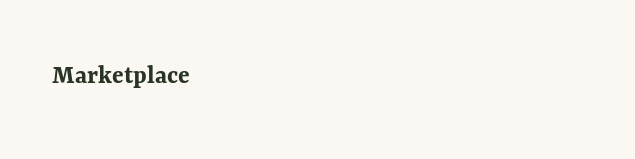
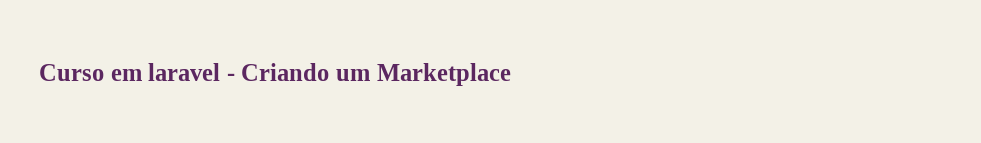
(52, 76) none -> [39,63,371,81] Curso em laravel - Criando um

